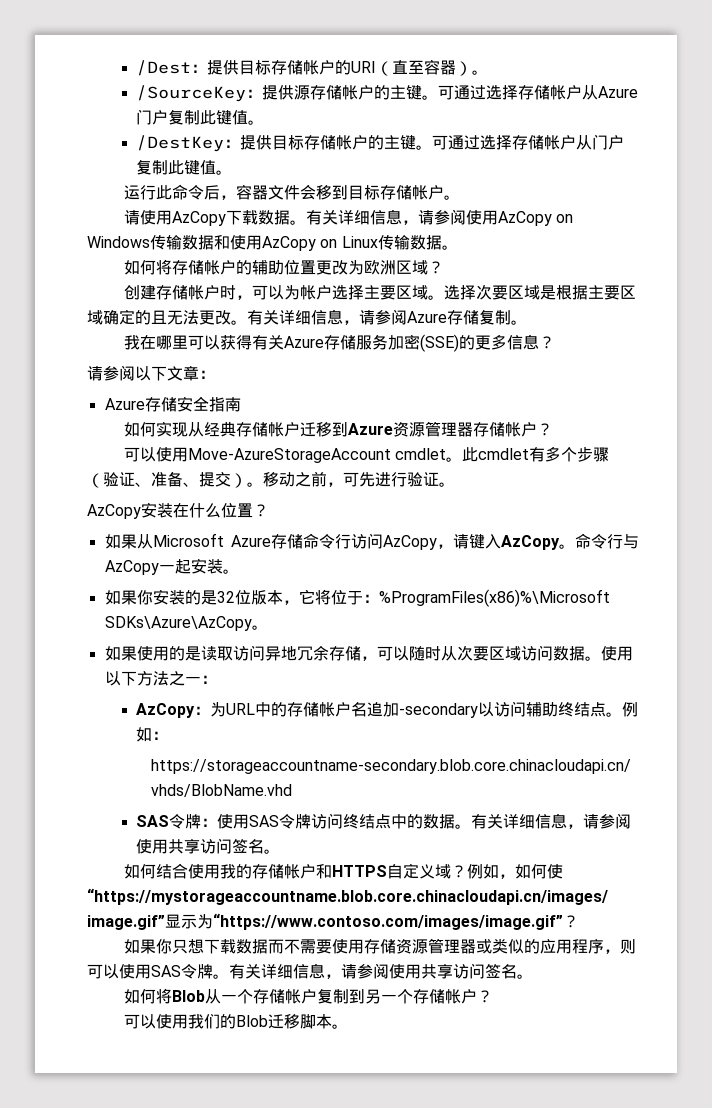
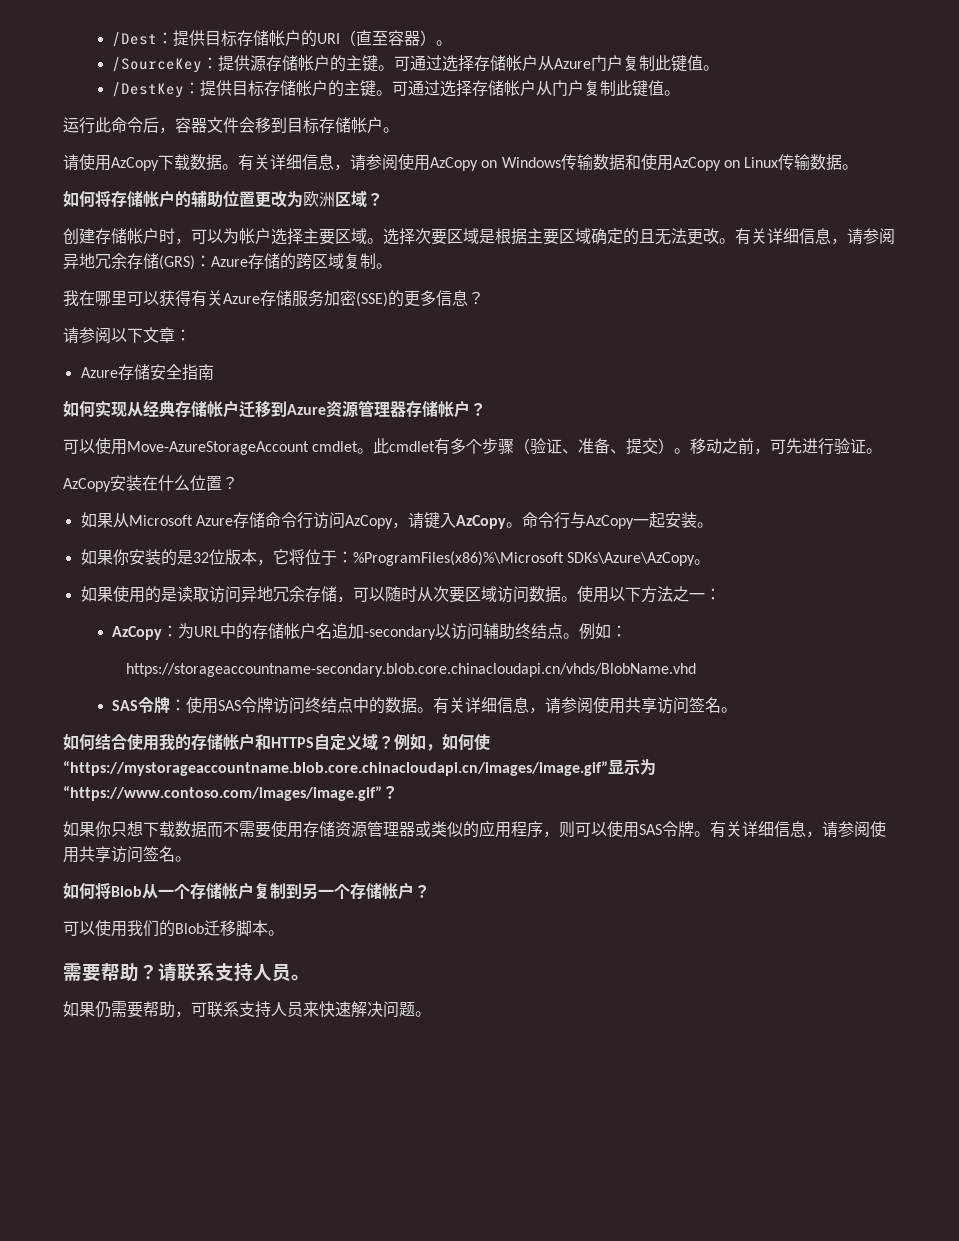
[407,310,479,325] Azure存储 -> [63,253,344,270] 异地冗余存储(GRS)：Azure存储的跨区域
(348, 1026) none -> [63,963,310,982] [63,1001,431,1018] // 需要帮助？请联系支持人员。 // 如果仍需要帮助，可联系支持人员来快速解决问题。

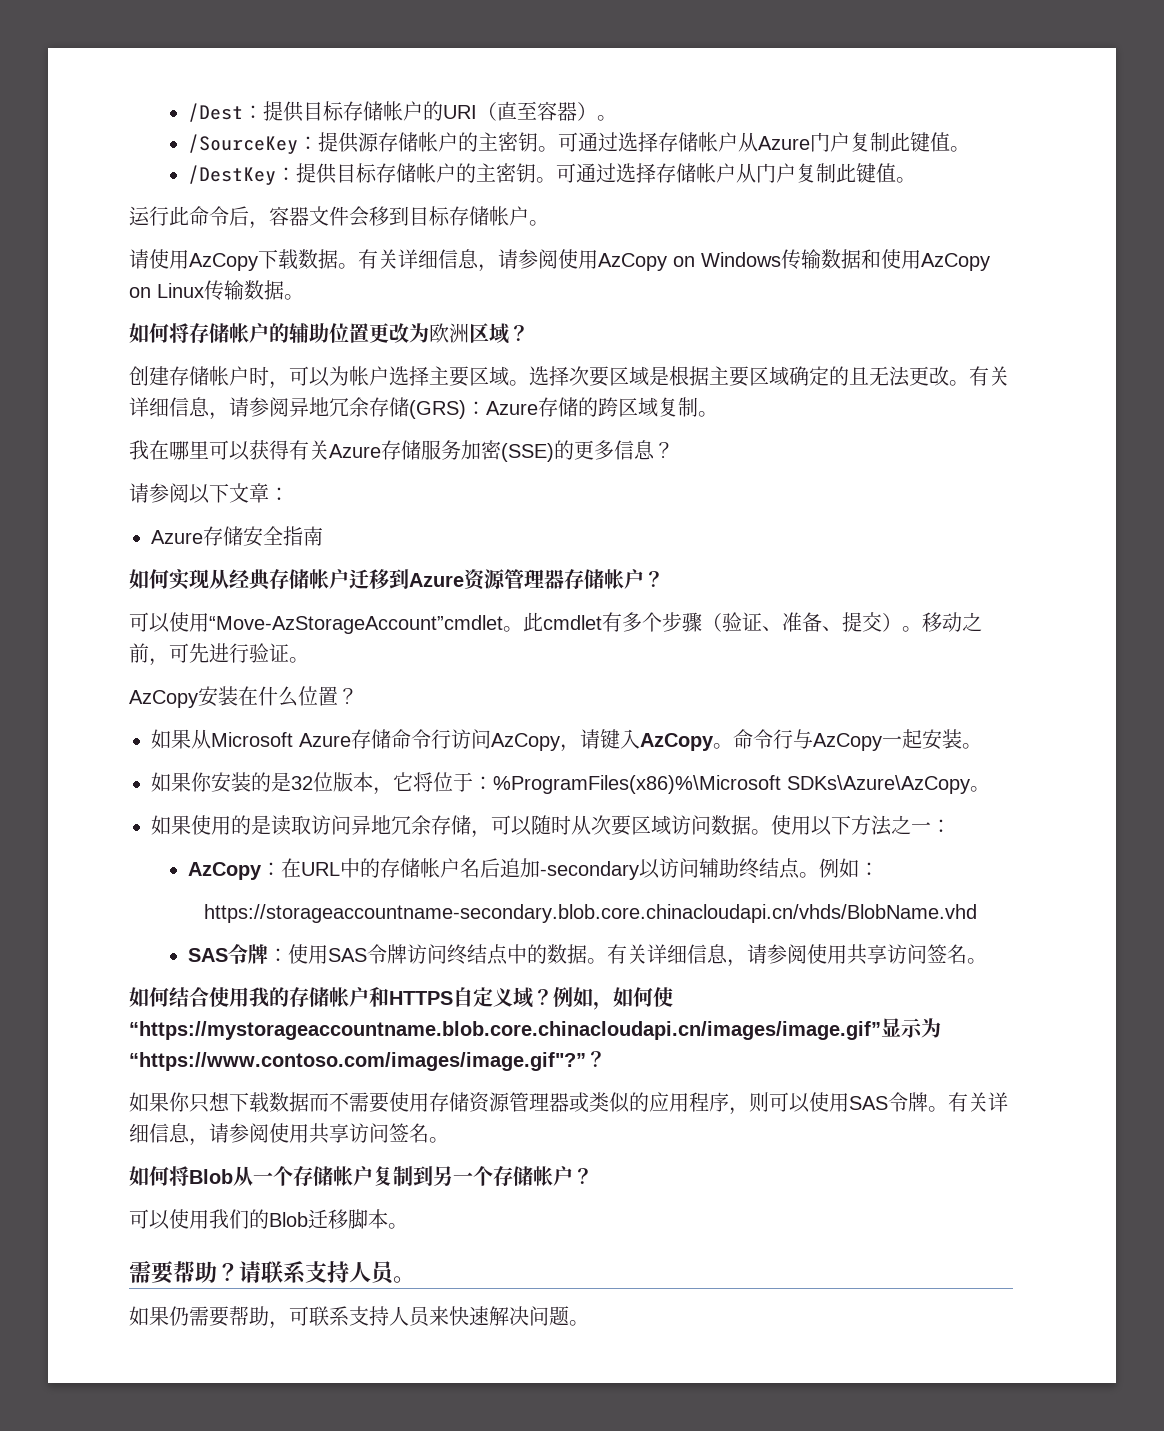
[361,55,378,72] 键 -> [498,132,539,152] 密钥
[359,80,376,97] 键 -> [496,163,537,183] 密钥
[127,441,359,455] Move-AzureStorageAccount cmdlet -> [209,615,503,634] “Move-AzStorageAccount”cmdlet
[177,623,194,639] 为 -> [281,858,302,878] 在
(332, 631) none -> [480,858,501,878] 后
[63,786,382,801] “https://www.contoso.com/images/image.gif” -> [129,1052,586,1071] “https://www.contoso.com/images/image.gif"?”

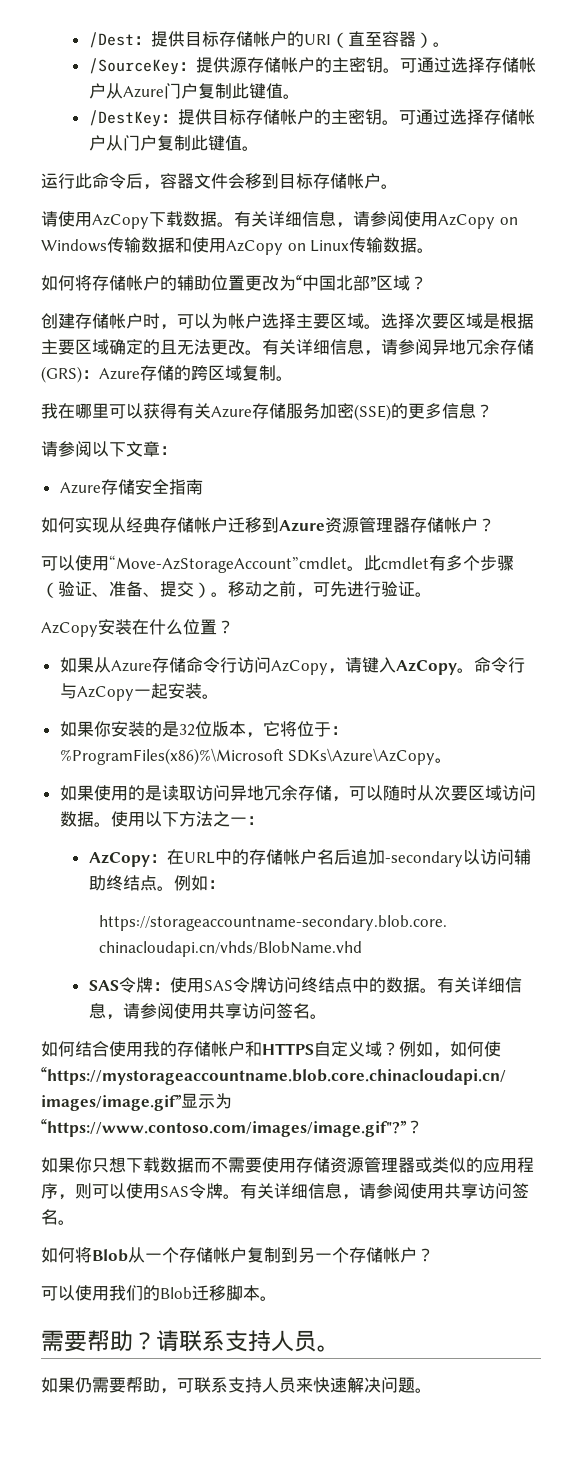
[429,323,469,343] 欧洲 -> [296,275,377,291] “中国北部”
[211,732,293,747] Microsoft -> (111, 665) none

